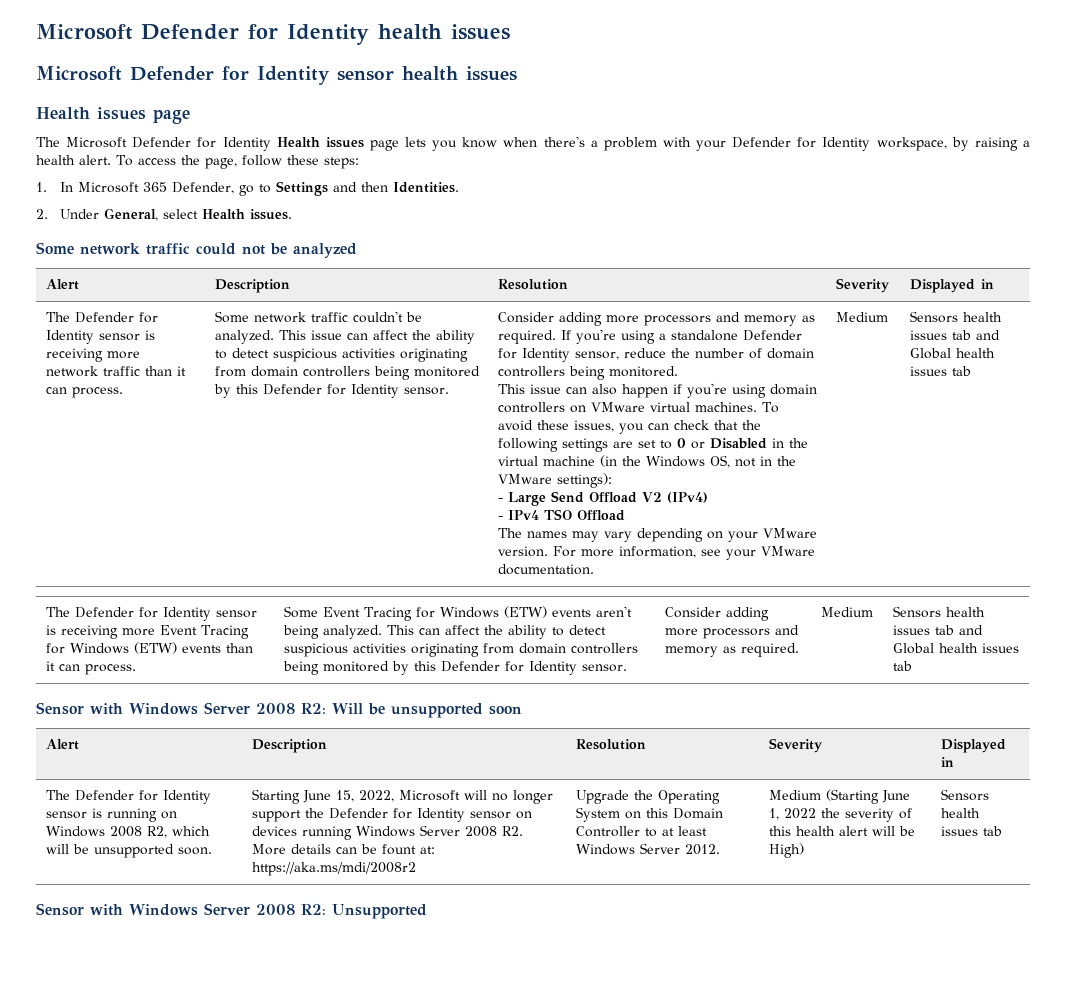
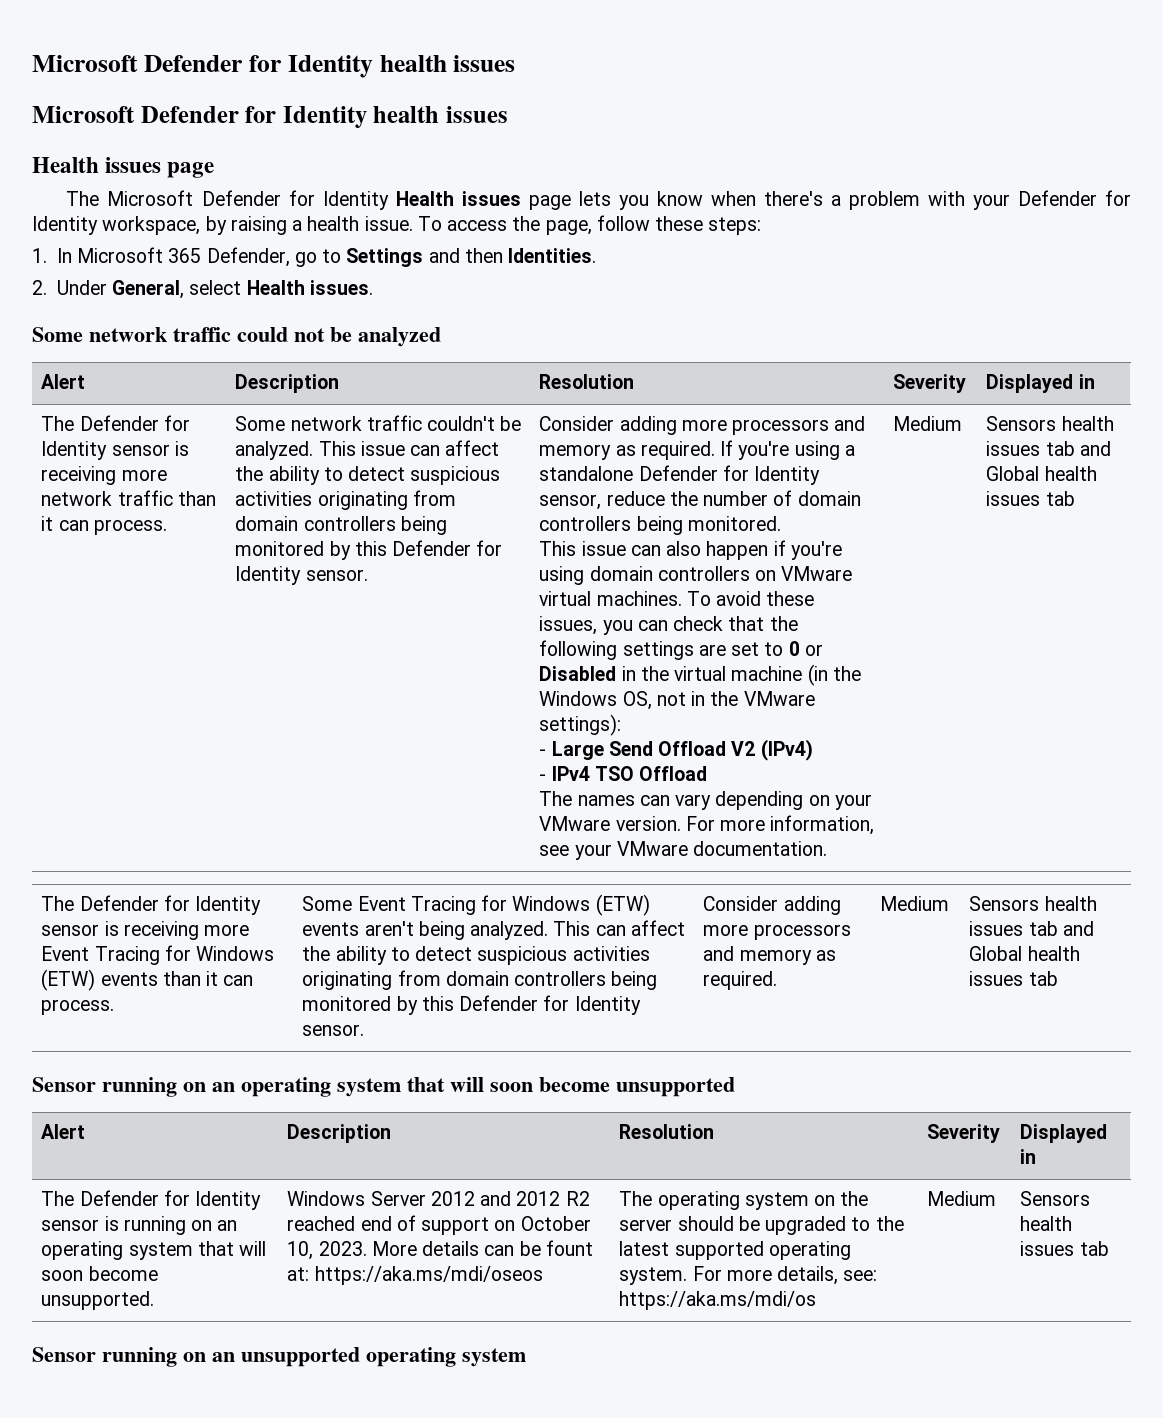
[337,70,394,81] sensor -> (367, 117) none
[79,155,111,165] alert. -> [364,216,413,231] issue.
[571,531,599,542] may -> [639,795,670,806] can
[90,702,522,718] with Windows Server 2008 R2: Will be unsupported soon -> [102,1077,735,1097] running on an operating system that will soon become unsupported
[45,826,210,838] [45,844,212,858] [251,789,553,804] [251,808,532,822] [251,825,523,840] Windows 2008 R2, which will be unsupported soon. | Starting June 15, 2022, Microsoft will no longer support the Defender for Identity sensor on devices running Windows Server 2008 R2. -> [217,1220,238,1231] [41,1241,267,1260] [41,1266,158,1281] [41,1291,155,1310] [287,1191,590,1206] [287,1215,591,1235] [287,1241,367,1260] an operating system that will soon become unsupported. | Windows Server 2012 and 2012 R2 reached end of support on October 10, 2023.
[251,862,416,876] [575,790,720,804] [575,807,723,822] [575,826,707,837] [575,843,720,855] [768,789,910,804] [768,808,912,822] [768,826,915,836] [768,843,804,858] https://aka.ms/mdi/2008r2 | Upgrade the Operating System on this Domain Controller to at least Windows Server 2012. | Medium (Starting June 1, 2022 the severity of this health alert will be High) -> [314,1266,543,1285] [619,1191,869,1210] [619,1216,904,1235] [619,1241,851,1260] [619,1266,878,1285] [619,1291,817,1310] [927,1191,997,1206] https://aka.ms/mdi/oseos | The operating system on the server should be upgraded to the latest supported operating system. For more details, see: https://aka.ms/mdi/os | Medium
[90,903,427,919] with Windows Server 2008 R2: Unsupported -> [102,1347,526,1367] running on an unsupported operating system

